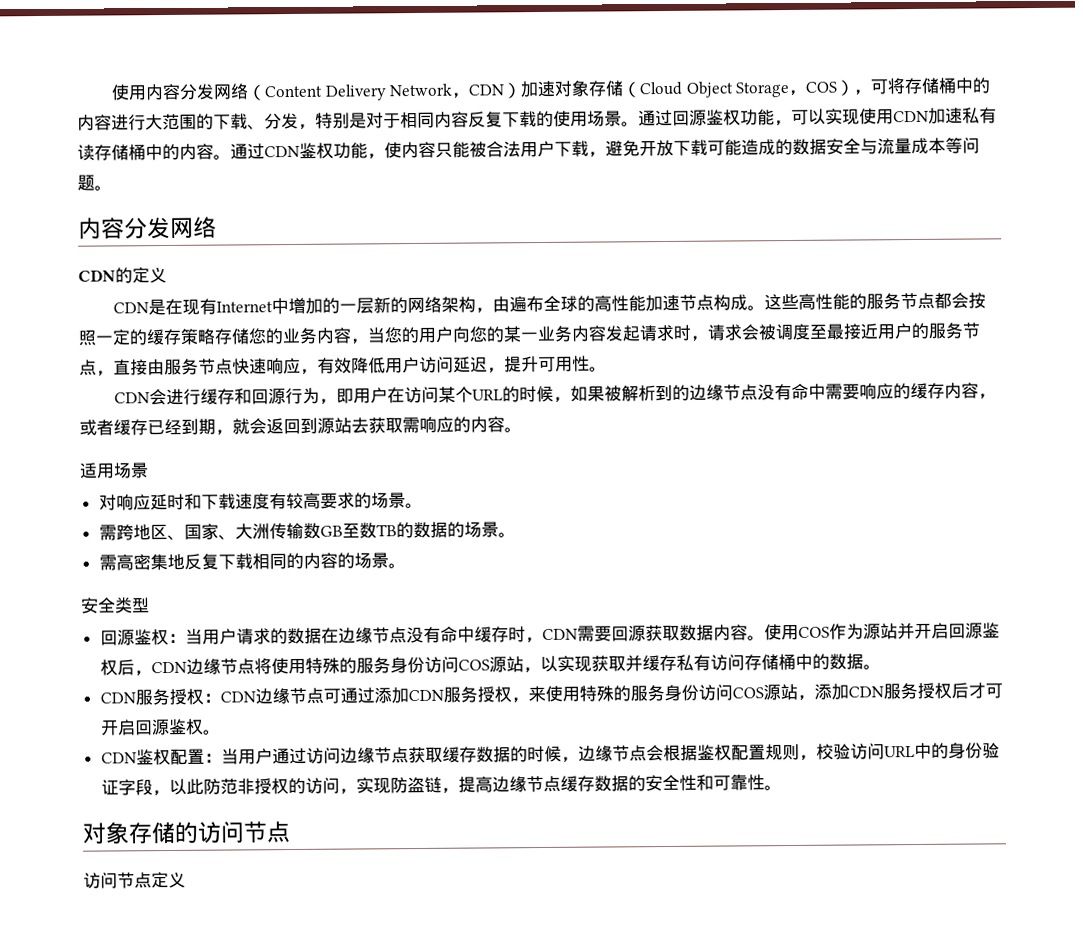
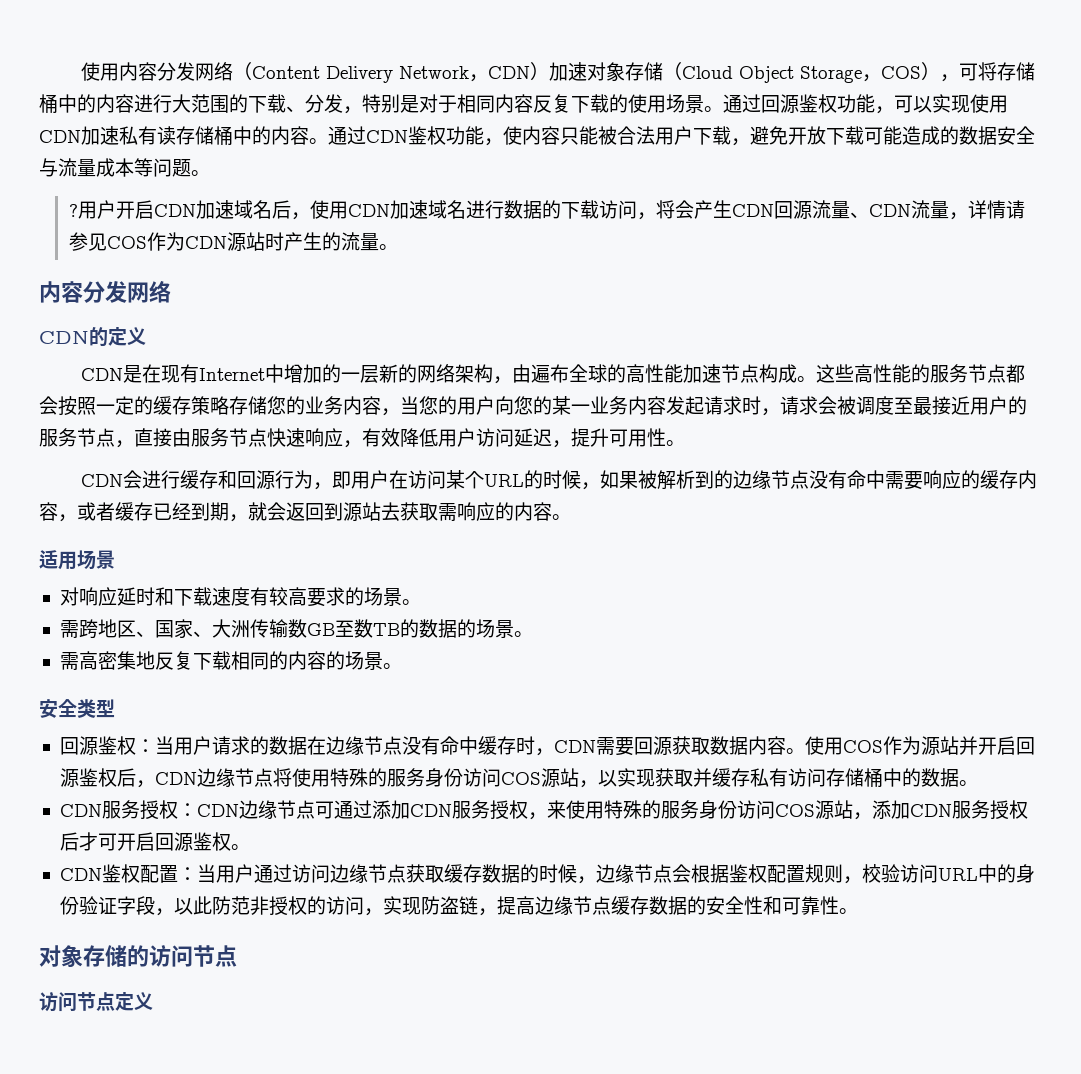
(112, 188) none -> [68,200,1025,220] [68,232,398,252] // ?用户开启CDN加速域名后，使用CDN加速域名进行数据的下载访问，将会产生CDN回源流量、CDN流量，详情请参见COS作为CDN源站时产生的流量。

